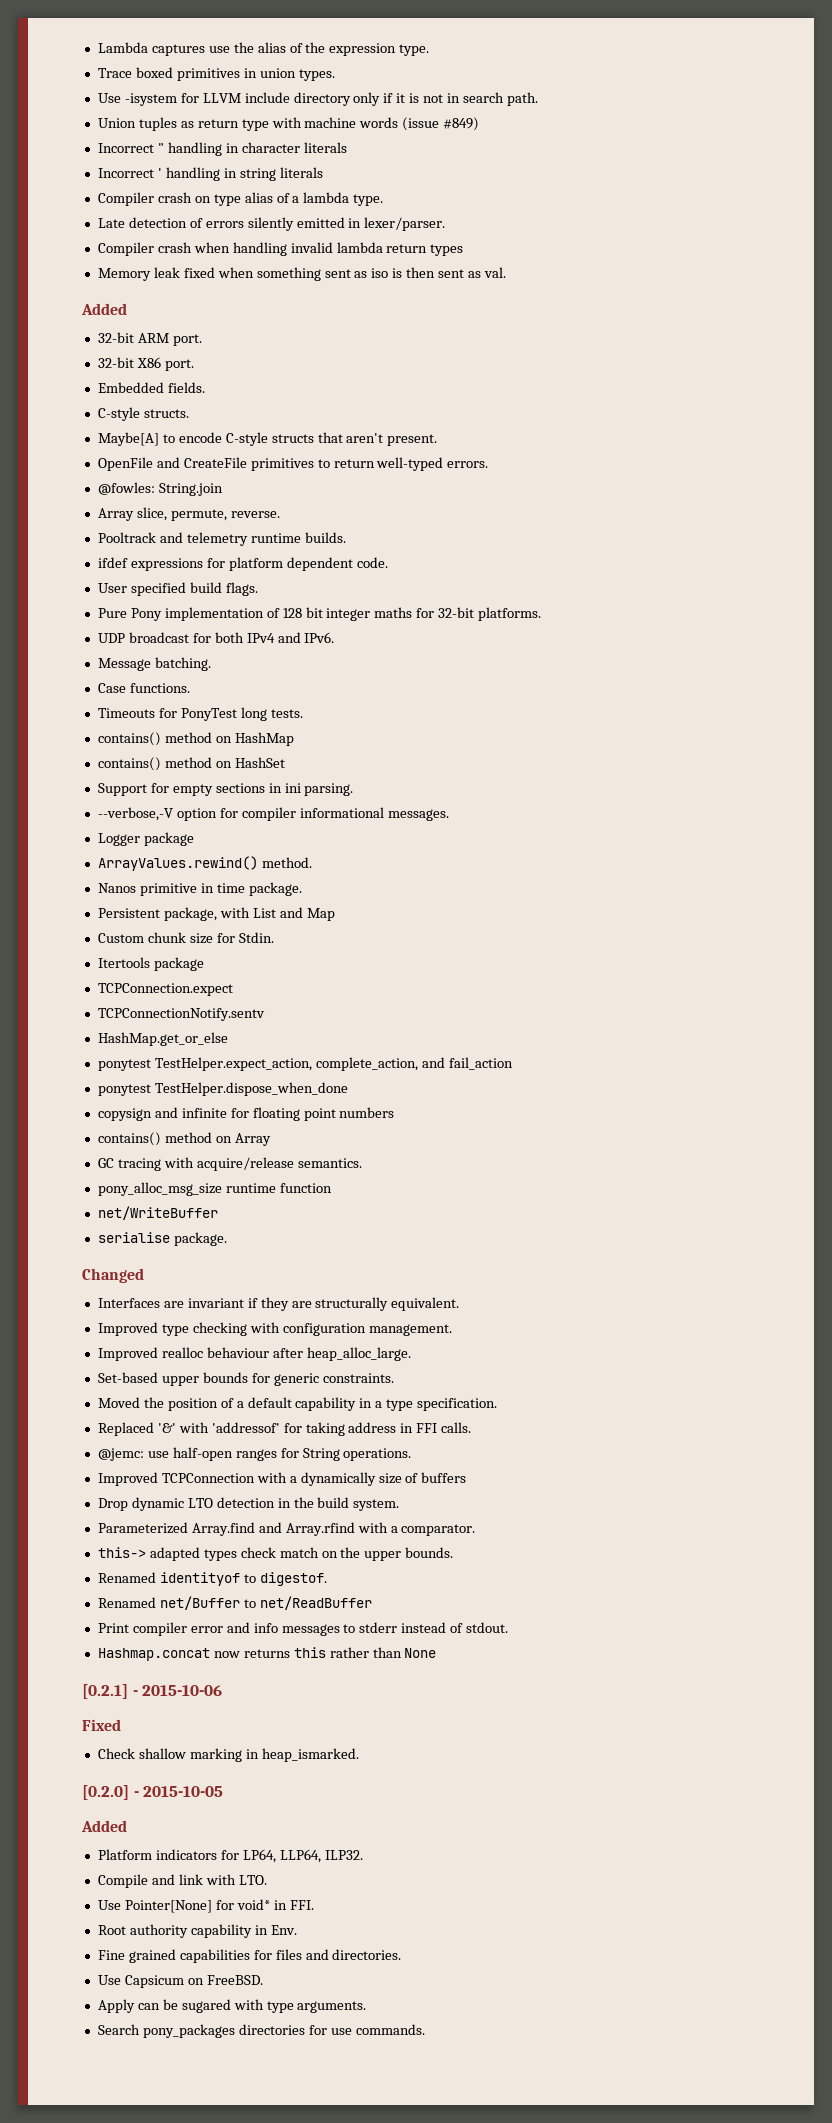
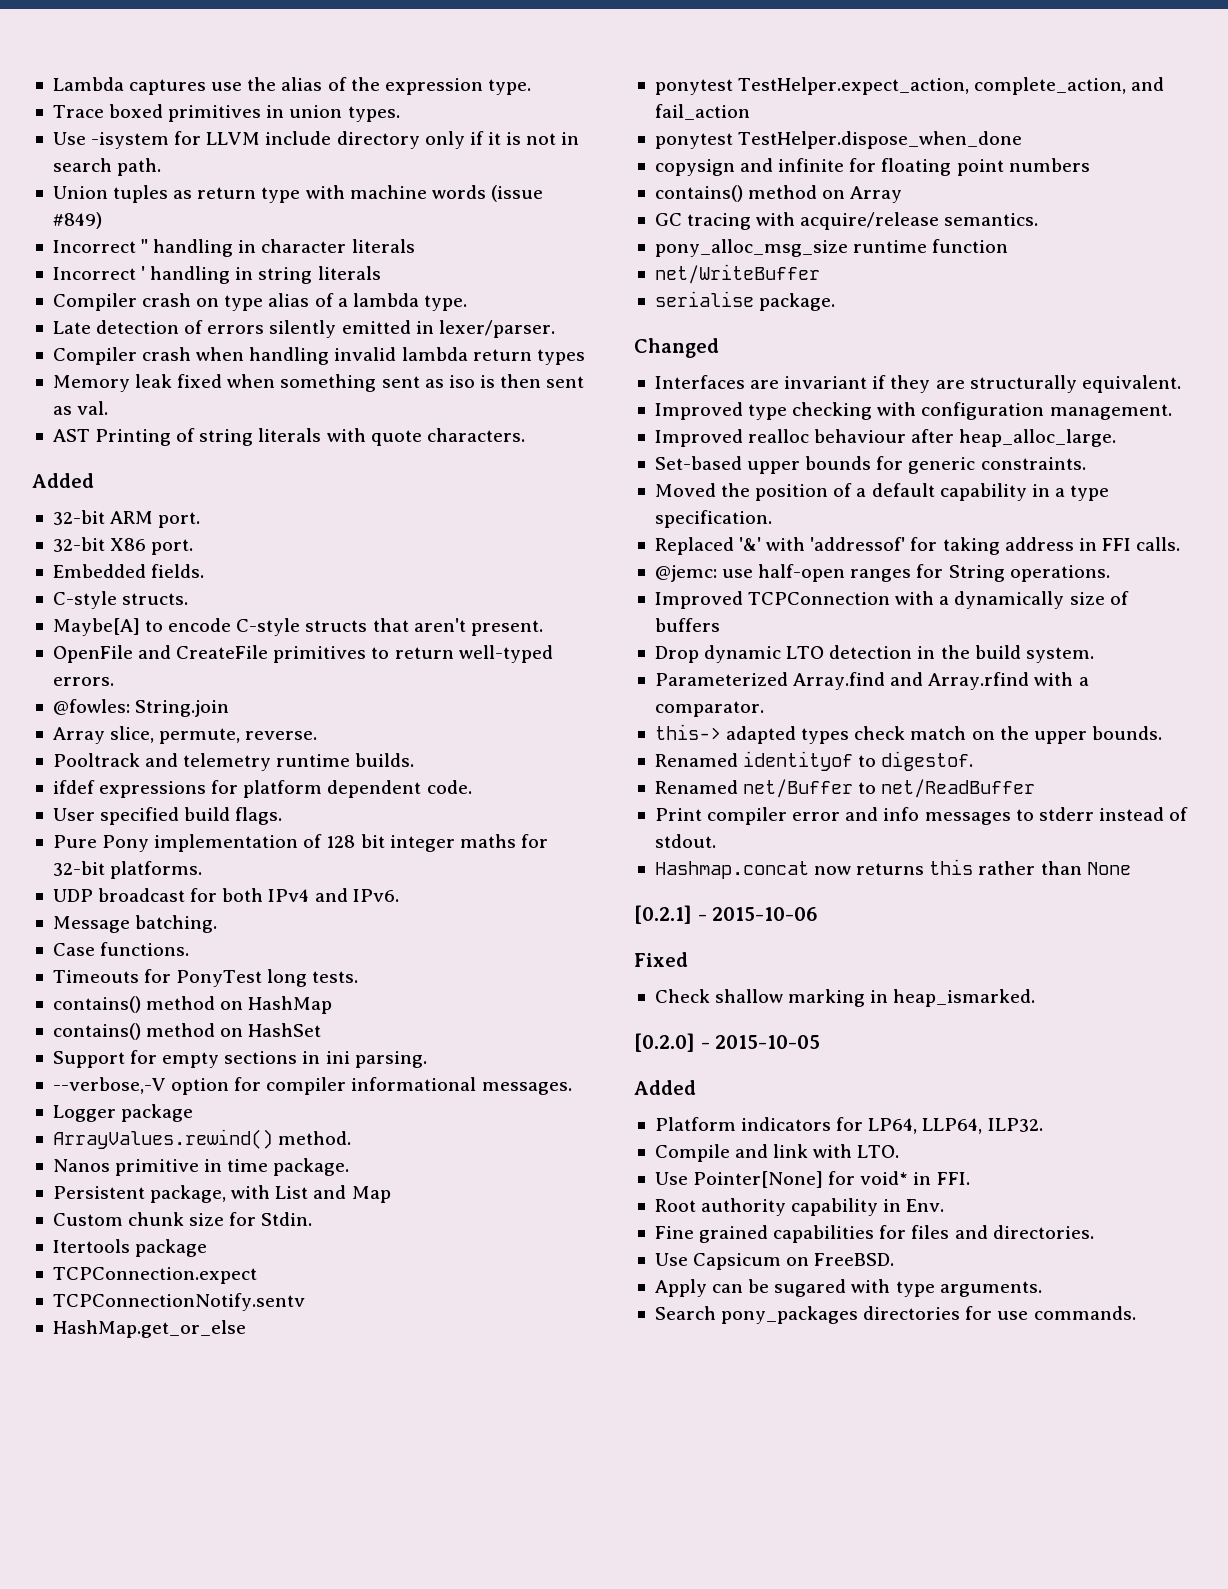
(506, 272) none -> [52,428,525,446] // AST Printing of string literals with quote characters.

